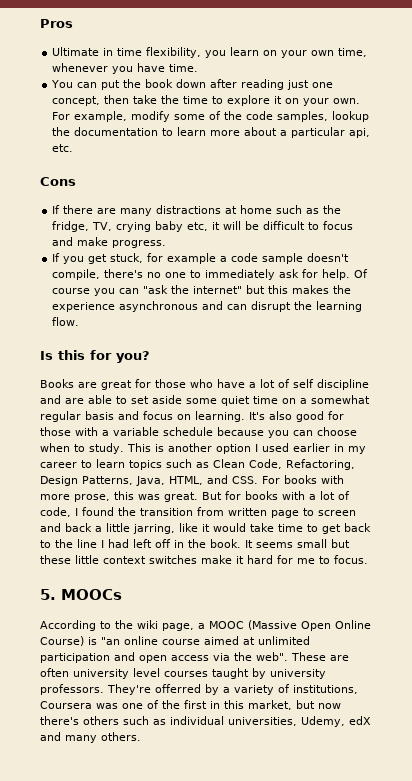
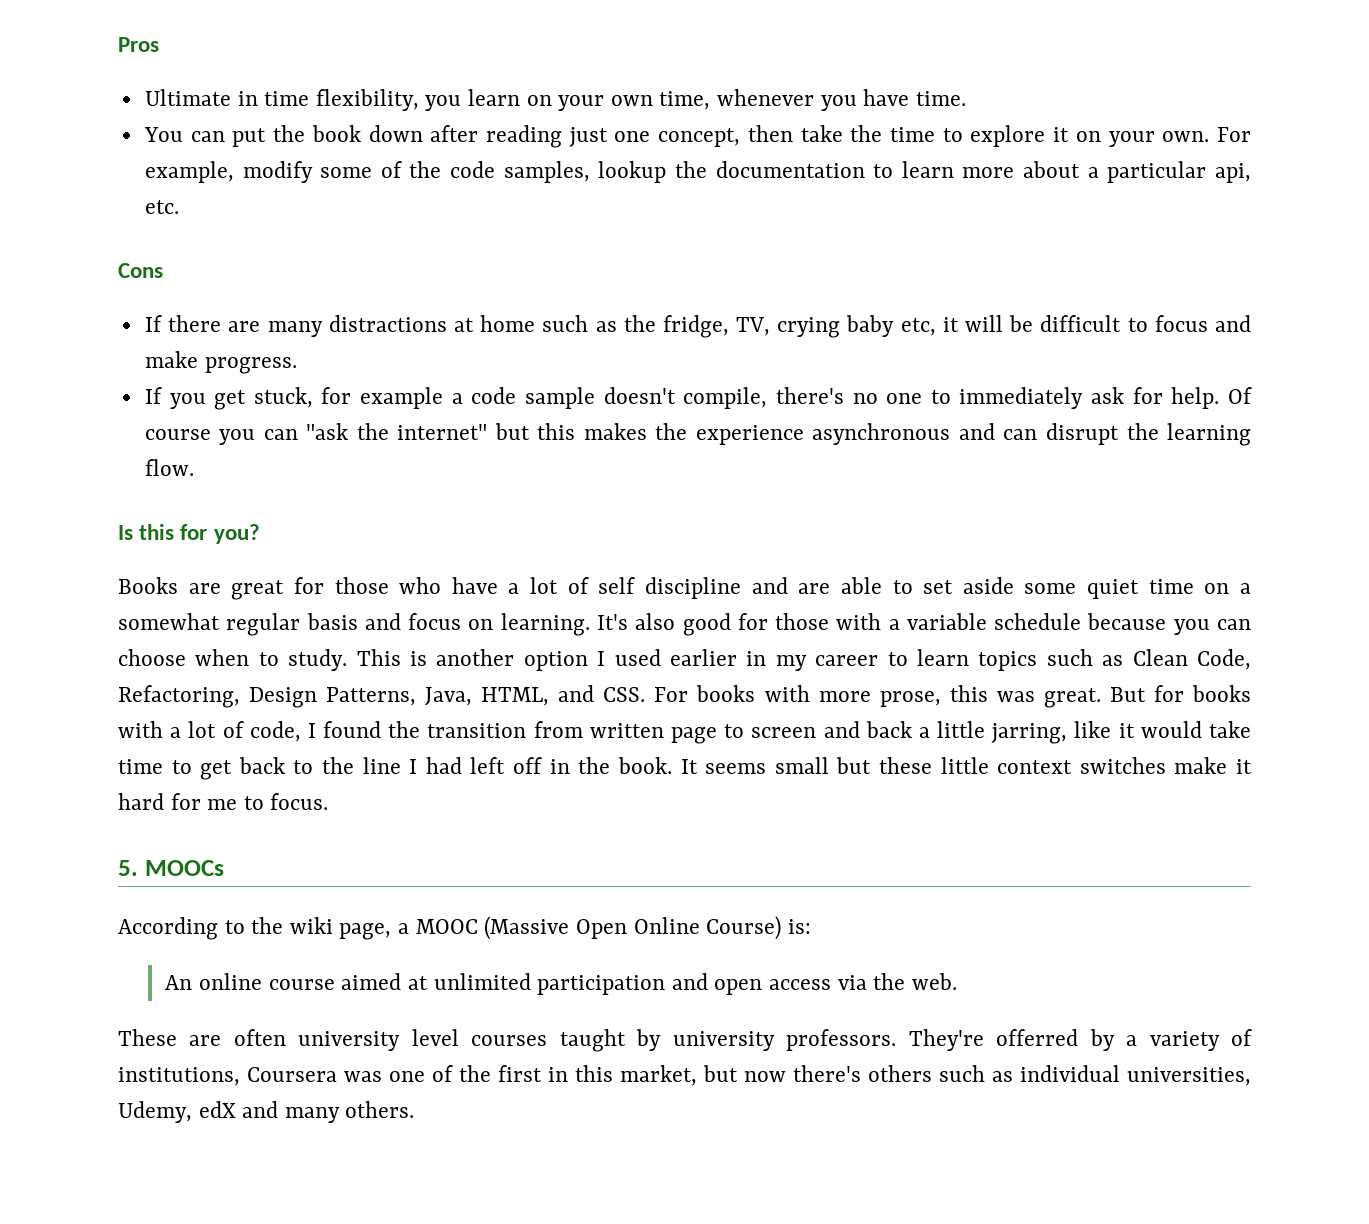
[88,637,120,645] is "an -> [787,919,811,934] [165,975,193,990] is: // An
[256,652,288,661] web". -> [911,973,957,990] web. //

